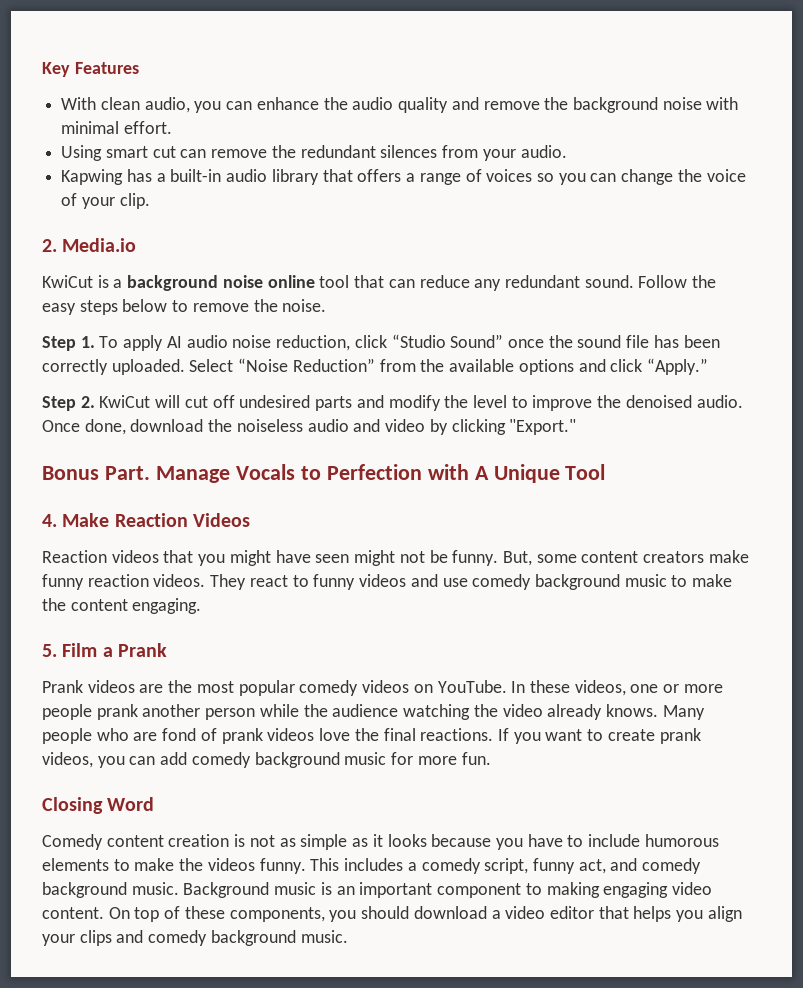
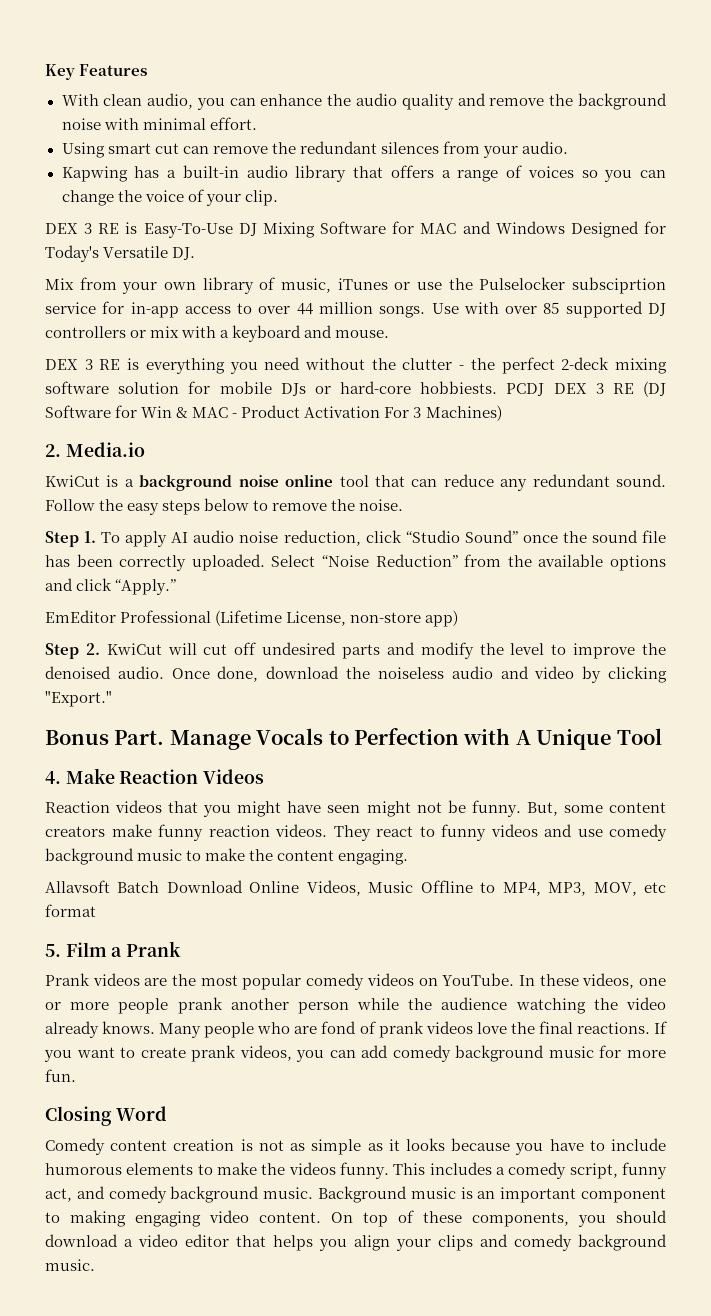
(150, 201) none -> [45,221,666,238] [45,245,196,262] [45,277,667,294] [45,301,666,318] [45,325,390,342] [45,357,667,374] [45,381,666,397] [45,405,502,421] // DEX 3 RE is Easy-To-Use DJ Mixing Software for MAC and Windows Designed for Today's Versatile DJ. // Mix from your own library of music, iTunes or use the Pulselocker subsciprtion service for in-app access to over 44 million songs. Use with over 85 supported DJ controllers or mix with a keyboard and mouse. // DEX 3 RE is everything you need without the clutter - the perfect 2-deck mixing software solution for mobile DJs or hard-core hobbiests. PCDJ DEX 3 RE (DJ Software for Win & MAC - Product Activation For 3 Machines)
(708, 366) none -> [45,610,459,627] // EmEditor Professional (Lifetime License, non-store app)
(202, 606) none -> [45,880,666,896] [45,904,96,917] // Allavsoft Batch Download Online Videos, Music Offline to MP4, MP3, MOV, etc format

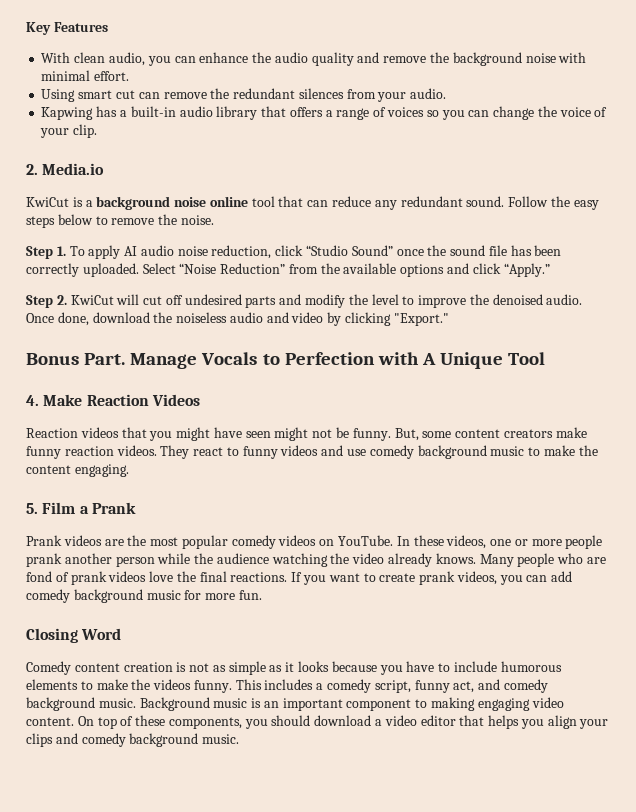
[45,221,666,238] [45,245,196,262] [45,277,667,294] [45,301,666,318] [45,325,390,342] [45,357,667,374] [45,381,666,397] [45,405,502,421] // DEX 3 RE is Easy-To-Use DJ Mixing Software for MAC and Windows Designed for Today's Versatile DJ. // Mix from your own library of music, iTunes or use the Pulselocker subsciprtion service for in-app access to over 44 million songs. Use with over 85 supported DJ controllers or mix with a keyboard and mouse. // DEX 3 RE is everything you need without the clutter - the perfect 2-deck mixing software solution for mobile DJs or hard-core hobbiests. PCDJ DEX 3 RE (DJ Software for Win & MAC - Product Activation For 3 Machines) -> (98, 131) none
[45,610,459,627] // EmEditor Professional (Lifetime License, non-store app) -> (550, 270) none
[45,880,666,896] [45,904,96,917] // Allavsoft Batch Download Online Videos, Music Offline to MP4, MP3, MOV, etc format -> (129, 470) none

